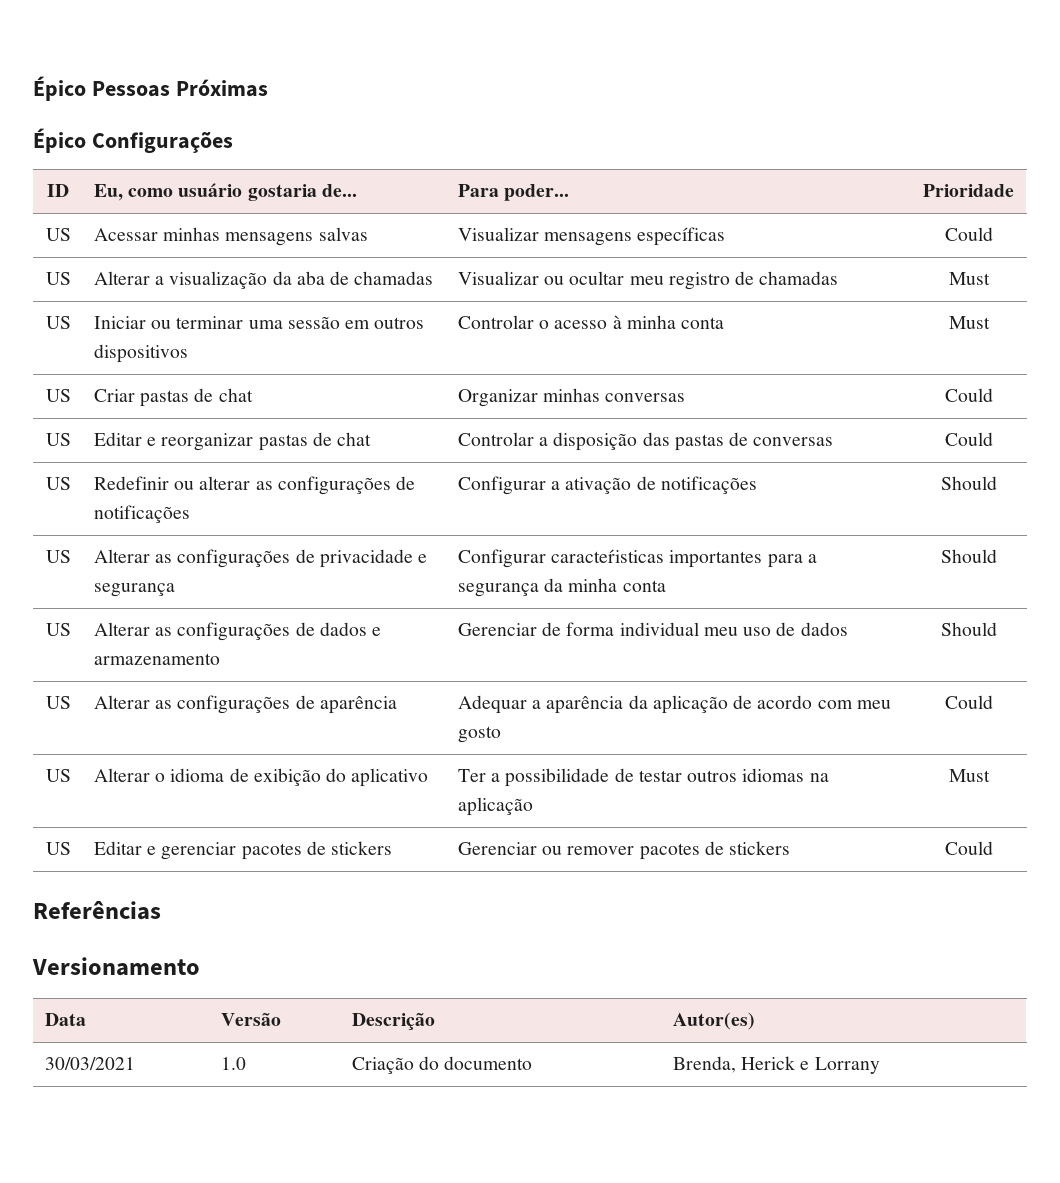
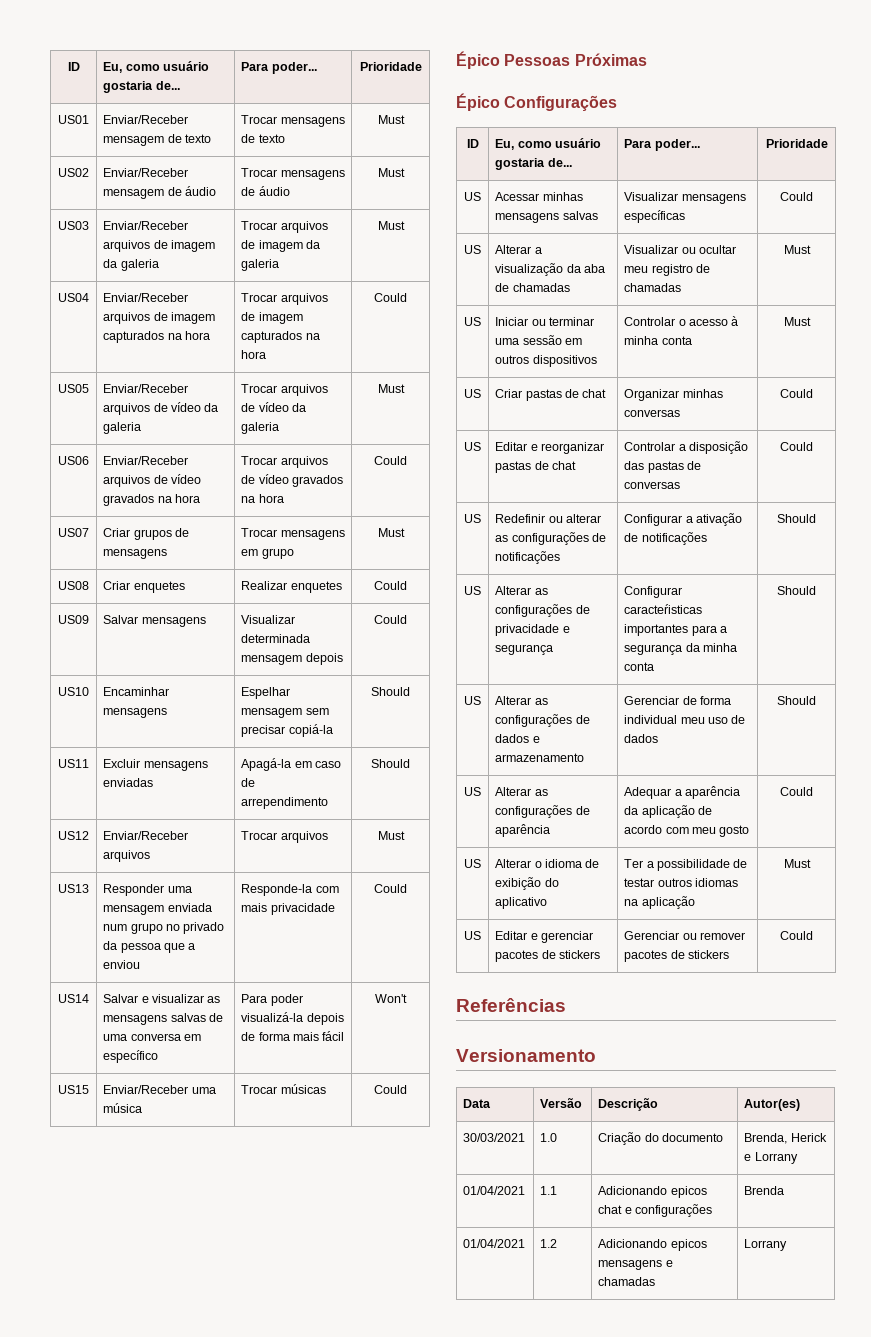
(33, 88) none -> [67,62,80,71] [103,61,210,73] [103,81,180,93] [241,62,317,74] [359,62,422,71] [58,115,89,124] [103,115,189,124] [103,134,212,146] [241,115,345,127] [241,134,285,143] [377,115,405,124] [58,168,89,177] [103,168,189,177] [103,186,217,199] [241,168,345,180] [241,186,290,196] [377,168,405,177] [58,221,89,230] [103,221,189,230] [103,240,216,252] [103,259,159,271] [241,221,328,233] [241,240,321,252] [241,259,280,271] [377,221,405,230] [58,293,89,302] [103,293,189,302] [103,312,216,324] [103,331,211,343] [241,293,328,305] [241,312,303,324] [241,331,320,343] [241,350,267,359] [374,293,407,302] [58,384,89,393] [103,384,189,393] [103,402,219,415] [103,422,142,434] [241,384,328,396] [241,402,307,412] [241,422,280,434] [377,384,405,393] [58,456,89,465] [103,456,189,465] [103,474,202,487] [103,494,201,506] [241,456,328,468] [241,474,344,487] [241,494,284,503] [374,456,407,465] [58,528,89,537] [103,528,190,540] [103,549,168,559] [241,528,345,540] [241,548,294,559] [377,528,405,537] [58,581,89,590] [103,581,185,593] [241,581,342,593] [374,581,407,590] [58,615,89,624] [103,615,206,627] [241,615,296,624] [241,634,311,643] [241,653,343,665] [374,615,407,624] [58,687,89,696] [103,687,170,696] [103,708,168,718] [241,687,291,699] [241,708,329,718] [241,724,333,737] [371,687,410,696] [58,759,89,768] [103,759,208,771] [103,778,154,787] [241,758,342,771] [241,778,256,787] [241,797,329,809] [371,759,410,768] [58,831,89,840] [103,831,189,840] [103,850,151,862] [241,831,328,843] [377,831,405,840] [58,884,89,893] [103,884,192,896] [103,903,212,915] [103,922,225,934] [103,941,196,953] [103,960,141,969] [241,884,339,896] [241,903,335,915] [374,884,407,893] [58,994,89,1003] [103,994,221,1003] [103,1013,224,1025] [103,1033,202,1041] [103,1050,159,1063] [241,994,303,1006] [241,1012,344,1025] [241,1031,345,1041] [375,994,407,1003] [58,1085,89,1094] [103,1085,216,1094] [103,1103,143,1113] [241,1084,326,1094] [374,1085,407,1094] ID | Eu, como usuário gostaria de... | Para poder... | Prioridade // US01 | Enviar/Receber mensagem de texto | Trocar mensagens de texto | Must // US02 | Enviar/Receber mensagem de áudio | Trocar mensagens de áudio | Must // US03 | Enviar/Receber arquivos de imagem da galeria | Trocar arquivos de imagem da galeria | Must // US04 | Enviar/Receber arquivos de imagem capturados na hora | Trocar arquivos de imagem capturados na hora | Could // US05 | Enviar/Receber arquivos de vídeo da galeria | Trocar arquivos de vídeo da galeria | Must // US06 | Enviar/Receber arquivos de vídeo gravados na hora | Trocar arquivos de vídeo gravados na hora | Could // US07 | Criar grupos de mensagens | Trocar mensagens em grupo | Must // US08 | Criar enquetes | Realizar enquetes | Could // US09 | Salvar mensagens | Visualizar determinada mensagem depois | Could // US10 | Encaminhar mensagens | Espelhar mensagem sem precisar copiá-la | Should // US11 | Excluir mensagens enviadas | Apagá-la em caso de arrependimento | Should // US12 | Enviar/Receber arquivos | Trocar arquivos | Must // US13 | Responder uma mensagem enviada num grupo no privado da pessoa que a enviou | Responde-la com mais privacidade | Could // US14 | Salvar e visualizar as mensagens salvas de uma conversa em específico | Para poder visualizá-la depois de forma mais fácil | Won't // US15 | Enviar/Receber uma música | Trocar músicas | Could //
(880, 1065) none -> [463,1186,526,1195] [540,1186,558,1195] [598,1186,707,1198] [598,1204,713,1217] [744,1186,785,1195] [463,1239,526,1248] [540,1239,558,1248] [598,1239,707,1251] [598,1260,673,1270] [598,1277,656,1286] [744,1239,788,1251] // 01/04/2021 | 1.1 | Adicionando epicos chat e configurações | Brenda // 01/04/2021 | 1.2 | Adicionando epicos mensagens e chamadas | Lorrany

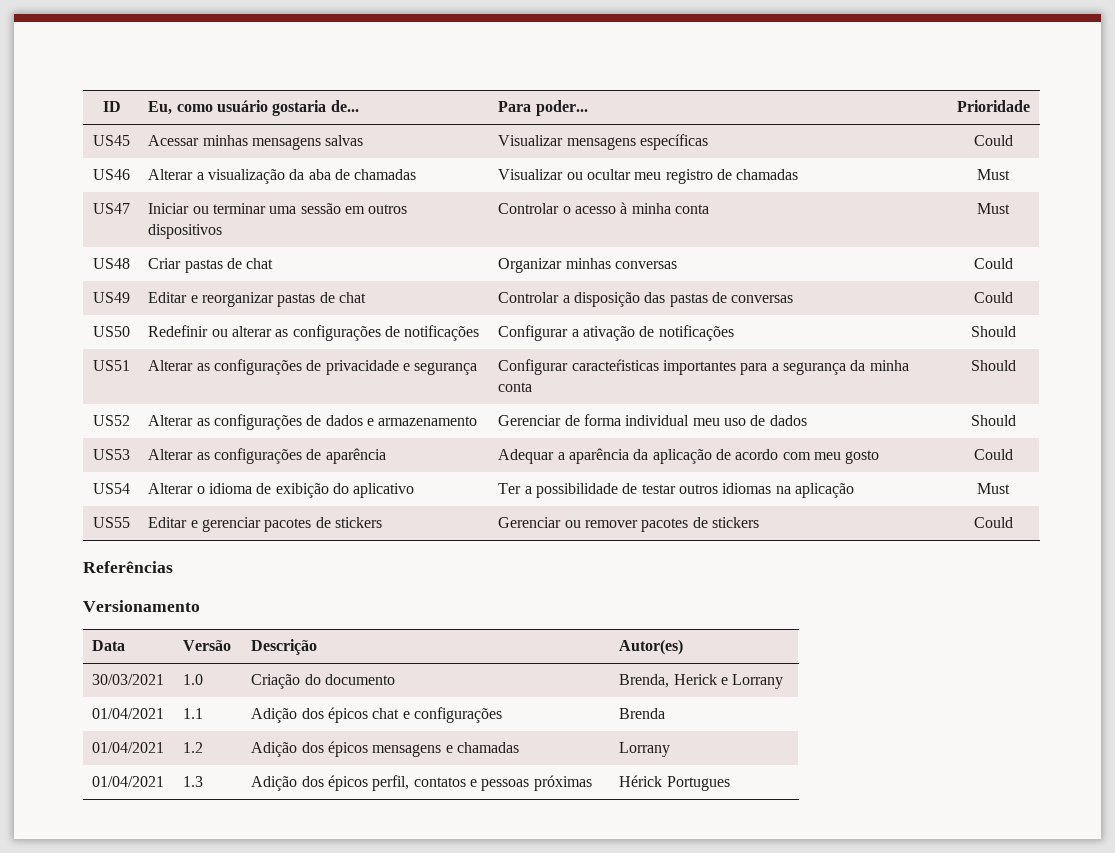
[67,62,80,71] [103,61,210,73] [103,81,180,93] [241,62,317,74] [359,62,422,71] [58,115,89,124] [103,115,189,124] [103,134,212,146] [241,115,345,127] [241,134,285,143] [377,115,405,124] [58,168,89,177] [103,168,189,177] [103,186,217,199] [241,168,345,180] [241,186,290,196] [377,168,405,177] [58,221,89,230] [103,221,189,230] [103,240,216,252] [103,259,159,271] [241,221,328,233] [241,240,321,252] [241,259,280,271] [377,221,405,230] [58,293,89,302] [103,293,189,302] [103,312,216,324] [103,331,211,343] [241,293,328,305] [241,312,303,324] [241,331,320,343] [241,350,267,359] [374,293,407,302] [58,384,89,393] [103,384,189,393] [103,402,219,415] [103,422,142,434] [241,384,328,396] [241,402,307,412] [241,422,280,434] [377,384,405,393] [58,456,89,465] [103,456,189,465] [103,474,202,487] [103,494,201,506] [241,456,328,468] [241,474,344,487] [241,494,284,503] [374,456,407,465] [58,528,89,537] [103,528,190,540] [103,549,168,559] [241,528,345,540] [241,548,294,559] [377,528,405,537] [58,581,89,590] [103,581,185,593] [241,581,342,593] [374,581,407,590] [58,615,89,624] [103,615,206,627] [241,615,296,624] [241,634,311,643] [241,653,343,665] [374,615,407,624] [58,687,89,696] [103,687,170,696] [103,708,168,718] [241,687,291,699] [241,708,329,718] [241,724,333,737] [371,687,410,696] [58,759,89,768] [103,759,208,771] [103,778,154,787] [241,758,342,771] [241,778,256,787] [241,797,329,809] [371,759,410,768] [58,831,89,840] [103,831,189,840] [103,850,151,862] [241,831,328,843] [377,831,405,840] [58,884,89,893] [103,884,192,896] [103,903,212,915] [103,922,225,934] [103,941,196,953] [103,960,141,969] [241,884,339,896] [241,903,335,915] [374,884,407,893] [58,994,89,1003] [103,994,221,1003] [103,1013,224,1025] [103,1033,202,1041] [103,1050,159,1063] [241,994,303,1006] [241,1012,344,1025] [241,1031,345,1041] [375,994,407,1003] [58,1085,89,1094] [103,1085,216,1094] [103,1103,143,1113] [241,1084,326,1094] [374,1085,407,1094] [456,51,647,69] [456,93,618,111] [466,139,479,148] [495,138,602,150] [495,158,572,170] [624,139,700,151] [765,139,828,148] [464,192,481,201] ID | Eu, como usuário gostaria de... | Para poder... | Prioridade // US01 | Enviar/Receber mensagem de texto | Trocar mensagens de texto | Must // US02 | Enviar/Receber mensagem de áudio | Trocar mensagens de áudio | Must // US03 | Enviar/Receber arquivos de imagem da galeria | Trocar arquivos de imagem da galeria | Must // US04 | Enviar/Receber arquivos de imagem capturados na hora | Trocar arquivos de imagem capturados na hora | Could // US05 | Enviar/Receber arquivos de vídeo da galeria | Trocar arquivos de vídeo da galeria | Must // US06 | Enviar/Receber arquivos de vídeo gravados na hora | Trocar arquivos de vídeo gravados na hora | Could // US07 | Criar grupos de mensagens | Trocar mensagens em grupo | Must // US08 | Criar enquetes | Realizar enquetes | Could // US09 | Salvar mensagens | Visualizar determinada mensagem depois | Could // US10 | Encaminhar mensagens | Espelhar mensagem sem precisar copiá-la | Should // US11 | Excluir mensagens enviadas | Apagá-la em caso de arrependimento | Should // US12 | Enviar/Receber arquivos | Trocar arquivos | Must // US13 | Responder uma mensagem enviada num grupo no privado da pessoa que a enviou | Responde-la com mais privacidade | Could // US14 | Salvar e visualizar as mensagens salvas de uma conversa em específico | Para poder visualizá-la depois de forma mais fácil | Won't // US15 | Enviar/Receber uma música | Trocar músicas | Could // Épico Pessoas Próximas // Épico Configurações // ID | Eu, como usuário gostaria de... | Para poder... | Prioridade // US -> [102,101,121,112] [148,100,359,116] [498,100,588,116] [956,100,1030,112] [93,135,130,146] ID | Eu, como usuário gostaria de... | Para poder... | Prioridade // US45
[464,245,481,254] US -> [93,169,130,180] US46
[464,317,481,326] US -> [93,203,130,214] US47
[464,389,481,398] US -> [93,258,130,269] US48
[464,442,481,451] US -> [93,292,130,303] US49
[464,514,481,523] US -> [93,326,130,337] US50
[464,586,481,595] US -> [93,360,130,371] US51
[464,696,481,705] US -> [93,415,130,426] US52
[464,787,481,796] US -> [93,449,130,460] US53
[464,859,481,868] US -> [93,483,130,494] US54
[464,931,481,940] US -> [93,517,130,528] US55
[598,1186,707,1198] Adicionando epicos -> [251,707,368,723] Adição dos épicos
[598,1239,707,1251] Adicionando epicos -> [251,741,368,757] Adição dos épicos
(788, 1245) none -> [92,776,165,787] [183,776,204,787] [251,775,592,791] [619,775,730,791] // 01/04/2021 | 1.3 | Adição dos épicos perfil, contatos e pessoas próximas | Hérick Portugues

